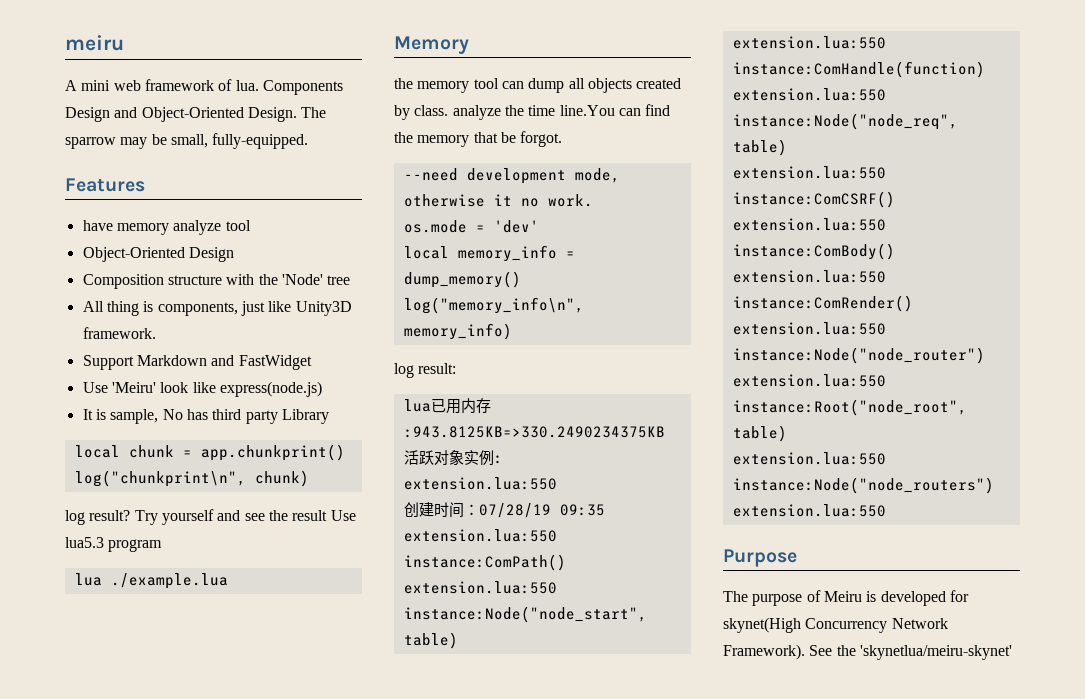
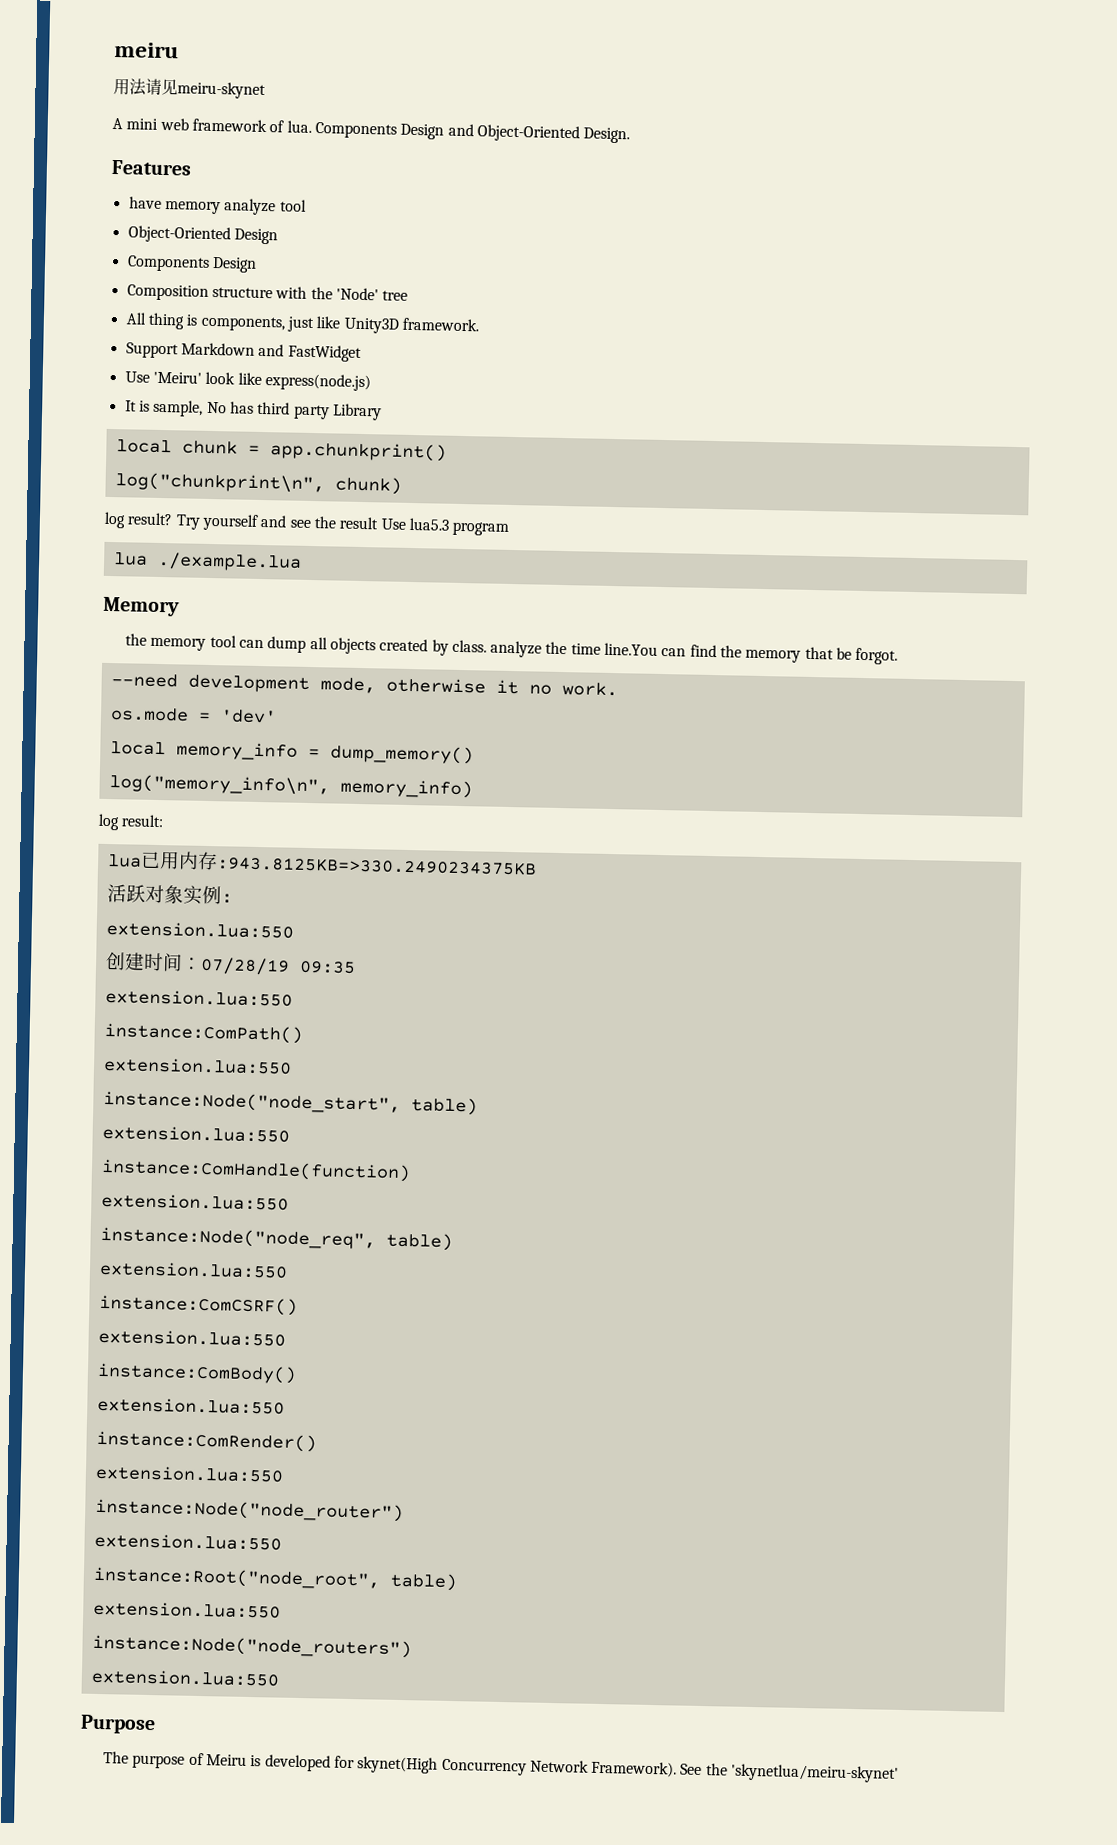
(124, 43) none -> [113,77,266,100] // 用法请见meiru-skynet
[301,107,327,118] [65,133,309,149] The sparrow may be small, fully-equipped. -> (631, 135) none
(234, 254) none -> [126,255,257,273] // Components Design

